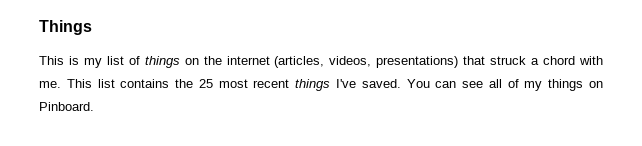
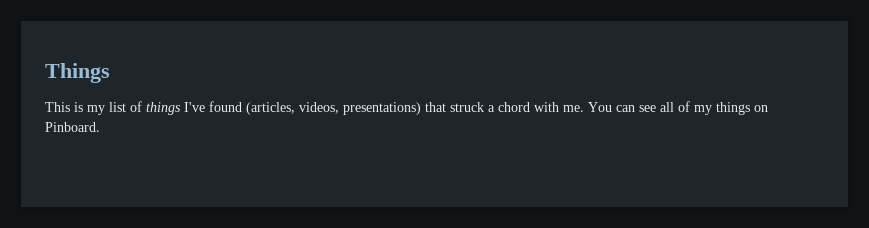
[184,56,270,65] on the internet -> [184,101,242,112] I've found
[66,79,401,91] This list contains the 25 most recent things I've saved. -> (584, 108) none

